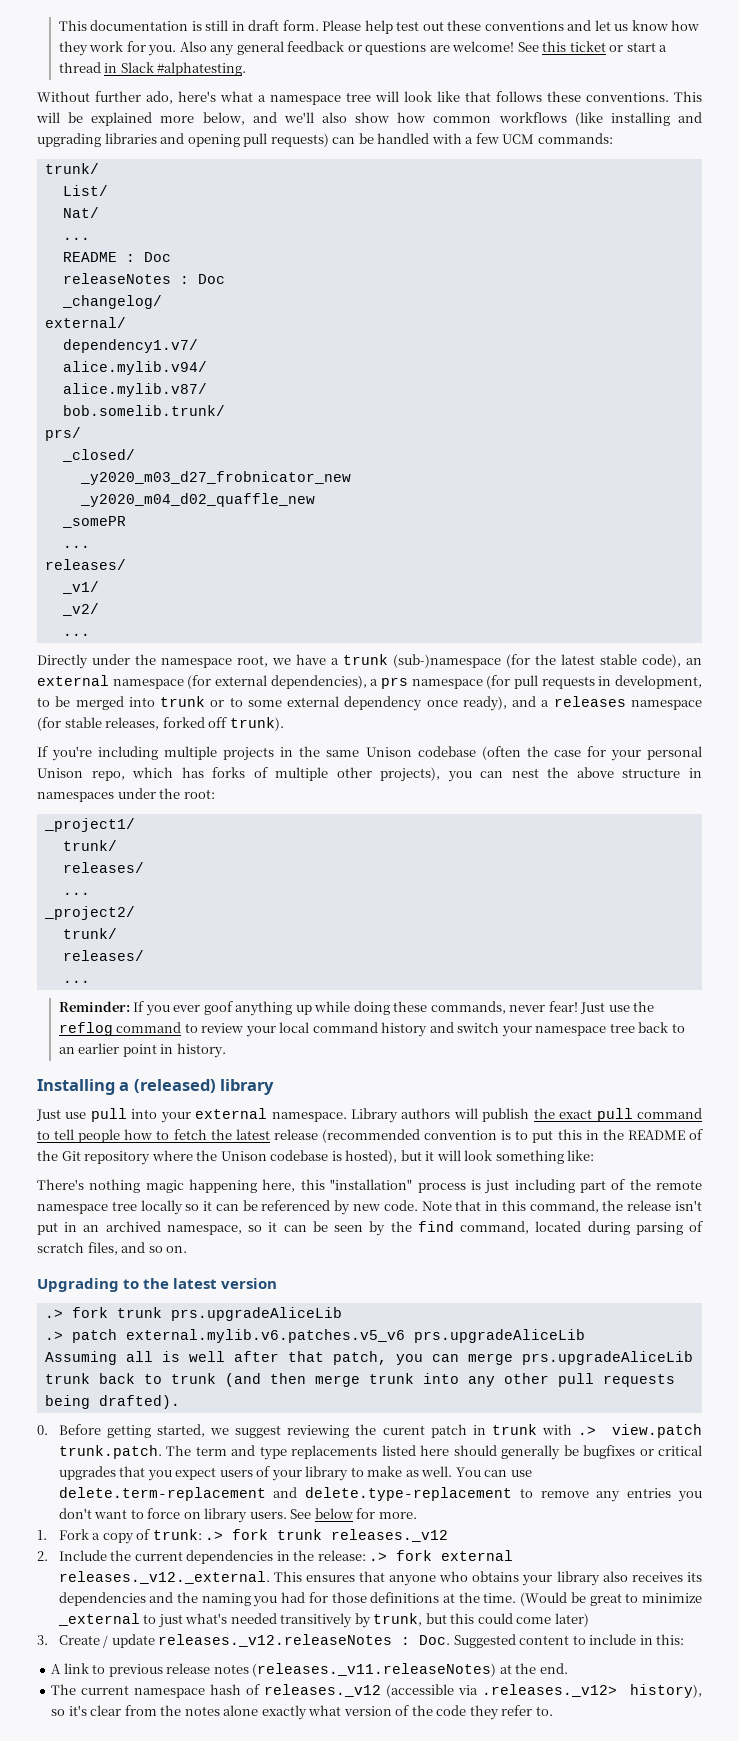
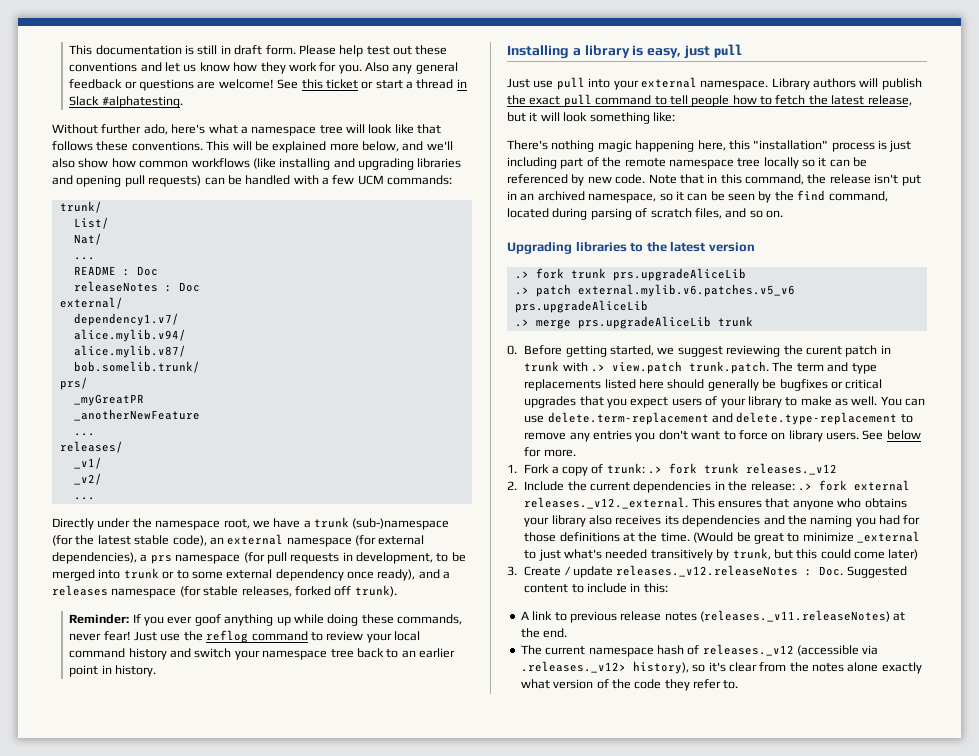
[61,295,162,309] // _changelog/ -> (200, 287) none
[61,449,135,462] [79,471,351,485] [79,493,315,507] [61,516,126,528] _closed/ // _y2020_m03_d27_frobnicator_new // _y2020_m04_d02_quaffle_new // _somePR -> [73,394,144,406] [73,409,200,421] _myGreatPR // _anotherNewFeature
[37,746,703,761] [37,767,702,782] [37,788,215,802] [43,818,135,832] [62,840,117,851] [62,862,144,873] [62,892,90,895] [43,906,135,920] [62,928,117,939] [62,950,144,961] [62,980,90,983] // If you're including multiple projects in the same Unison codebase (often the case for your personal Unison repo, which has forks of multiple other projects), you can nest the above structure in namespaces under the root: // _project1/ // trunk/ // releases/ // ... // _project2/ // trunk/ // releases/ // ... -> (397, 591) none
[133,1079,275,1095] (released) library -> [584,44,742,59] library is easy, just pull
[273,1129,703,1143] [37,1150,398,1165] release (recommended convention is to put this in the README of the Git repository where the Unison codebase is hosted), -> [867,95,912,106] release,
(119, 1285) none -> [575,241,627,252] libraries
[44,1351,693,1365] [44,1373,675,1387] [44,1395,180,1409] Assuming all is well after that patch, you can merge prs.upgradeAliceLib trunk back to trunk (and then merge trunk into any other pull requests being drafted). -> [514,316,753,329] .> merge prs.upgradeAliceLib trunk

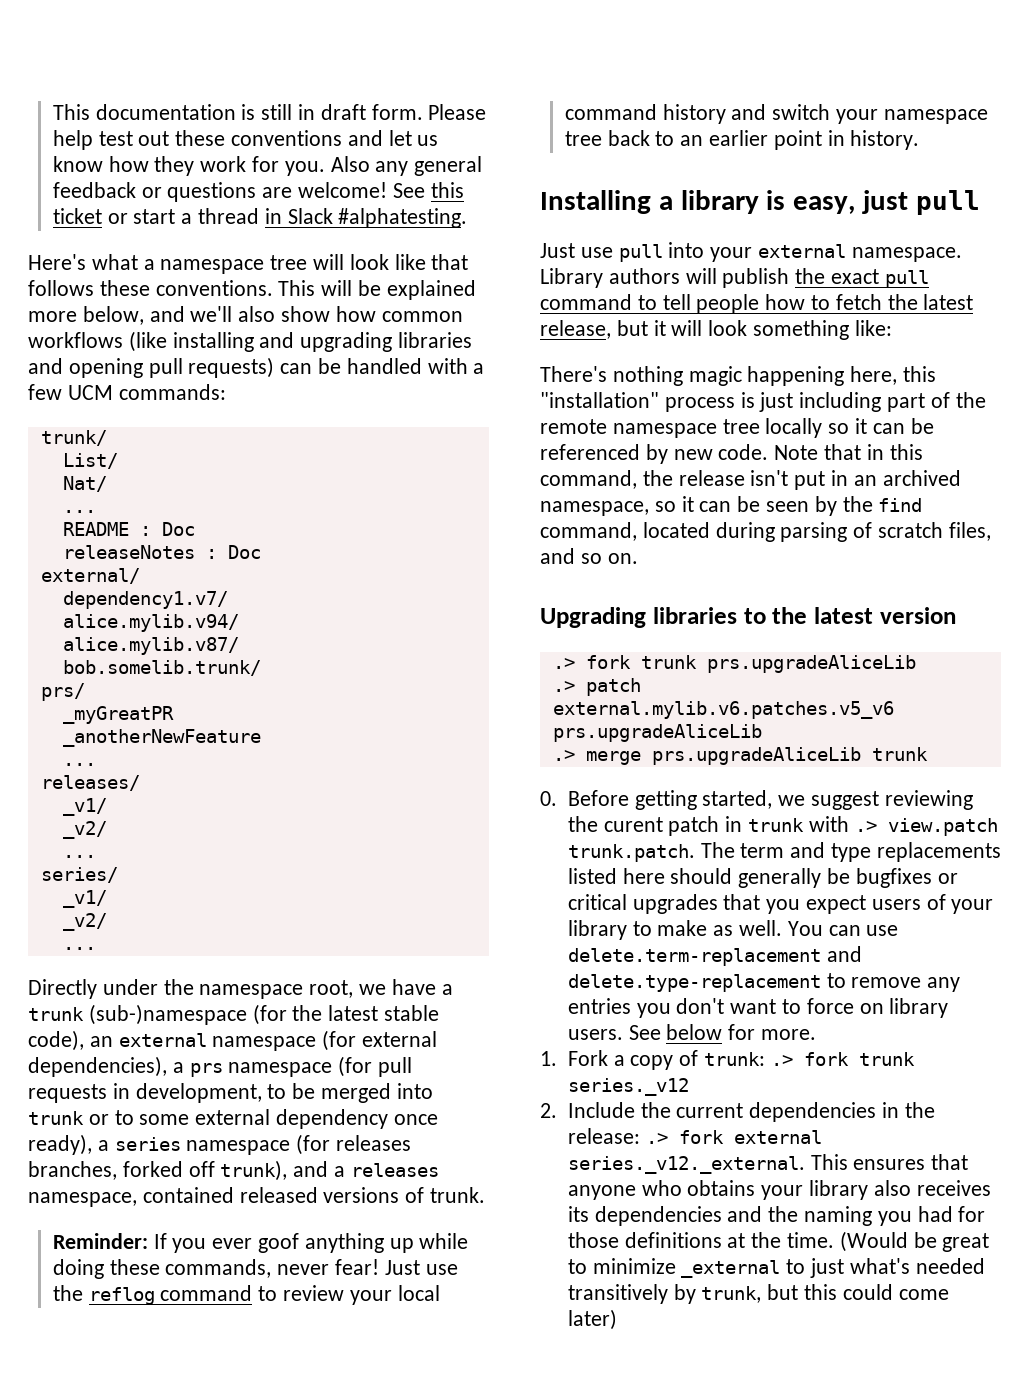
[52,124,206,135] Without further ado, here's -> [28,254,86,270] Here's
(95, 498) none -> [40,867,118,883] [62,890,107,908] [62,913,107,931] [62,947,96,950] // series/ // _v1/ // _v2/ // ...
[418,569,451,579] [52,585,397,598] and a releases namespace (for stable releases, forked off trunk). -> [97,1134,412,1155] [28,1160,439,1181] [28,1187,486,1207] a series namespace (for releases branches, forked off trunk), and a releases namespace, contained released versions of trunk.
[746,463,838,475] releases._v12 -> [567,1078,689,1096] series._v12
[524,497,689,509] releases._v12._external. -> [567,1156,805,1174] series._v12._external.
[507,565,907,578] [524,583,668,593] [520,610,906,623] [520,628,568,638] [520,644,879,657] [520,661,922,674] [520,679,739,691] // 3. Create / update releases._v12.releaseNotes : Doc. Suggested content to include in this: // A link to previous release notes (releases._v11.releaseNotes) at the end. // The current namespace hash of releases._v12 (accessible via .releases._v12> history), so it's clear from the notes alone exactly what version of the code they refer to. -> (617, 1319) none

